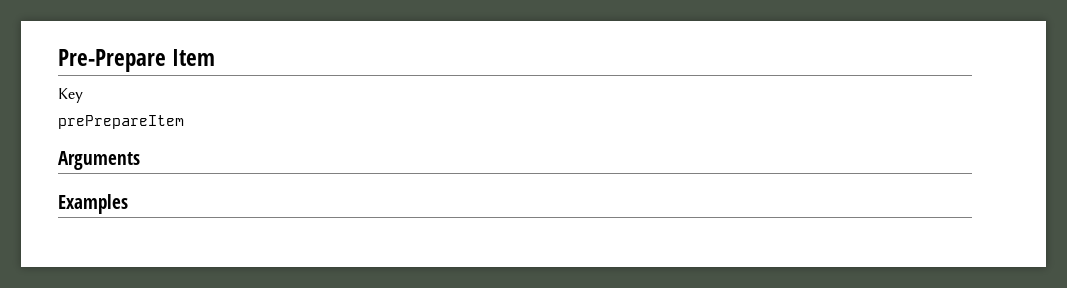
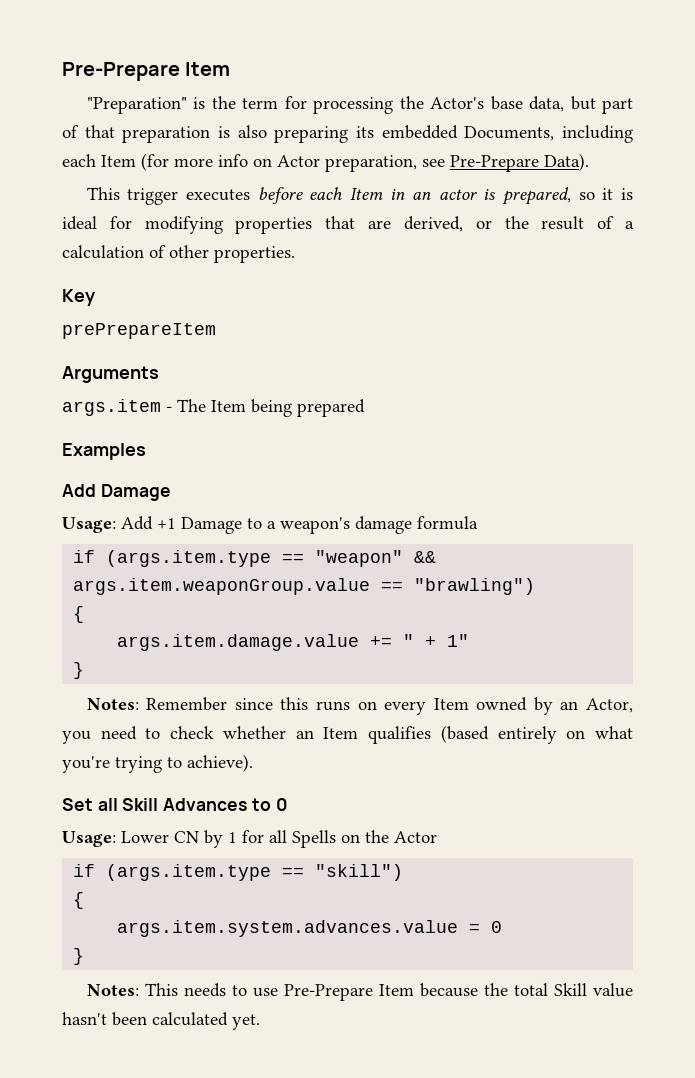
[58,88,83,103] [58,115,184,129] [58,151,140,170] [58,194,128,214] Key // prePrepareItem // Arguments // Examples -> [86,96,633,114] [62,125,633,143] [62,153,589,172] [86,187,634,205] [62,216,634,234] [62,245,295,263] [62,289,95,306] [62,323,216,339] [62,366,159,383] [62,399,365,417] [62,443,146,460] [62,484,171,501] [62,516,478,534] [73,550,437,567] [73,578,536,595] [73,606,85,623] [117,634,470,651] [73,662,85,679] [86,697,633,715] [62,725,633,744] [62,754,253,773] [62,798,288,811] [62,830,437,848] [73,864,404,881] [73,892,85,909] [117,920,503,937] [73,948,85,965] [86,983,634,1001] [62,1012,260,1030] "Preparation" is the term for processing the Actor's base data, but part of that preparation is also preparing its embedded Documents, including each Item (for more info on Actor preparation, see Pre-Prepare Data). // This trigger executes before each Item in an actor is prepared, so it is ideal for modifying properties that are derived, or the result of a calculation of other properties. // Key // prePrepareItem // Arguments // args.item - The Item being prepared // Examples // Add Damage // Usage: Add +1 Damage to a weapon's damage formula // if (args.item.type == "weapon" && args.item.weaponGroup.value == "brawling") // { // args.item.damage.value += " + 1" // } // Notes: Remember since this runs on every Item owned by an Actor, you need to check whether an Item qualifies (based entirely on what you're trying to achieve). // Set all Skill Advances to 0 // Usage: Lower CN by 1 for all Spells on the Actor // if (args.item.type == "skill") // { // args.item.system.advances.value = 0 // } // Notes: This needs to use Pre-Prepare Item because the total Skill value hasn't been calculated yet.

